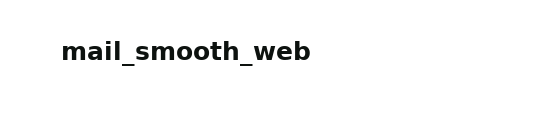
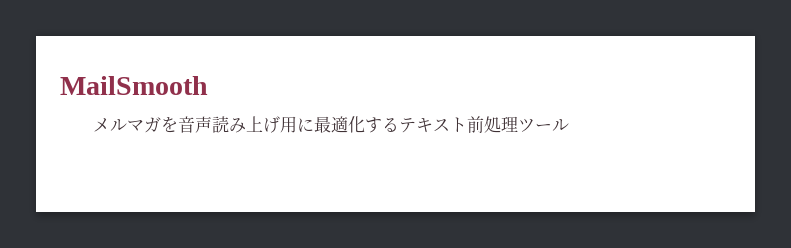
[61,41,311,66] mail_smooth_web -> [60,76,208,95] [92,116,569,133] MailSmooth // メルマガを音声読み上げ用に最適化するテキスト前処理ツール

